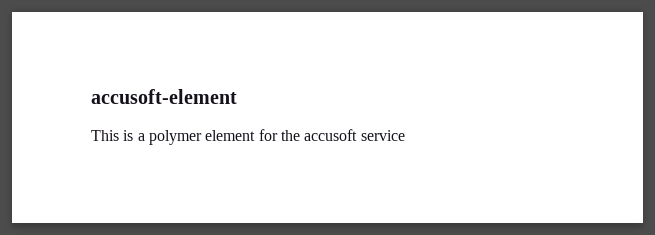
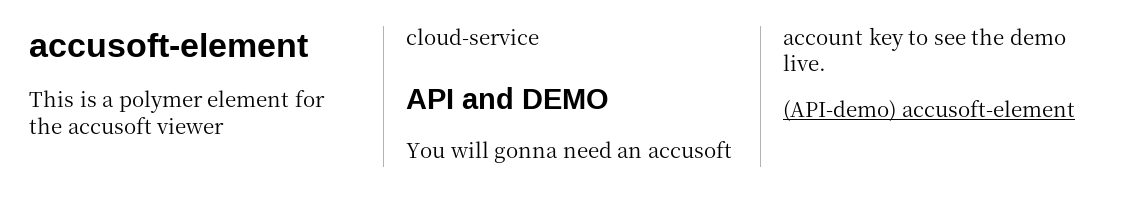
[360,130,405,141] service -> [156,118,225,134] [406,28,539,45] [406,87,609,109] [406,141,732,163] [783,27,1066,51] [783,54,826,71] [783,100,1075,122] viewer cloud-service // API and DEMO // You will gonna need an accusoft account key to see the demo live. // (API-demo) accusoft-element

